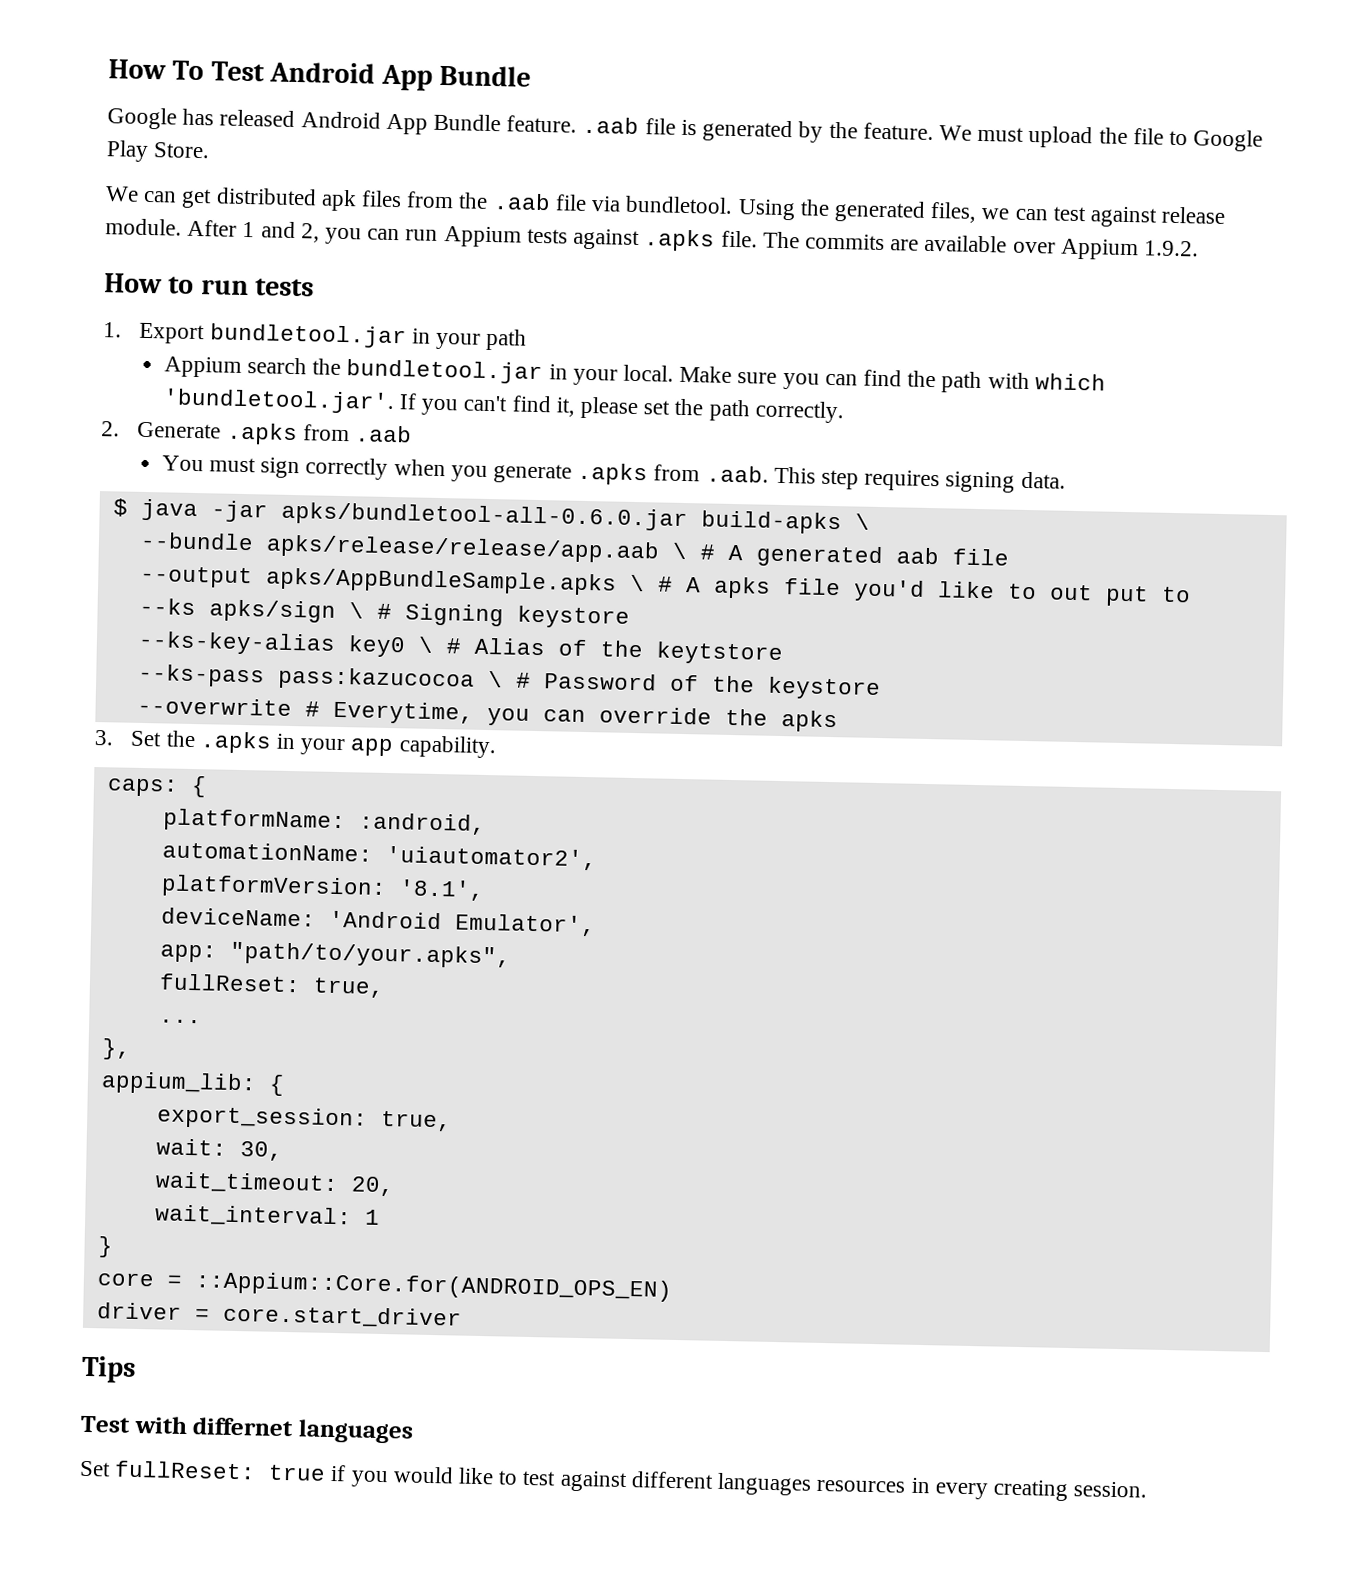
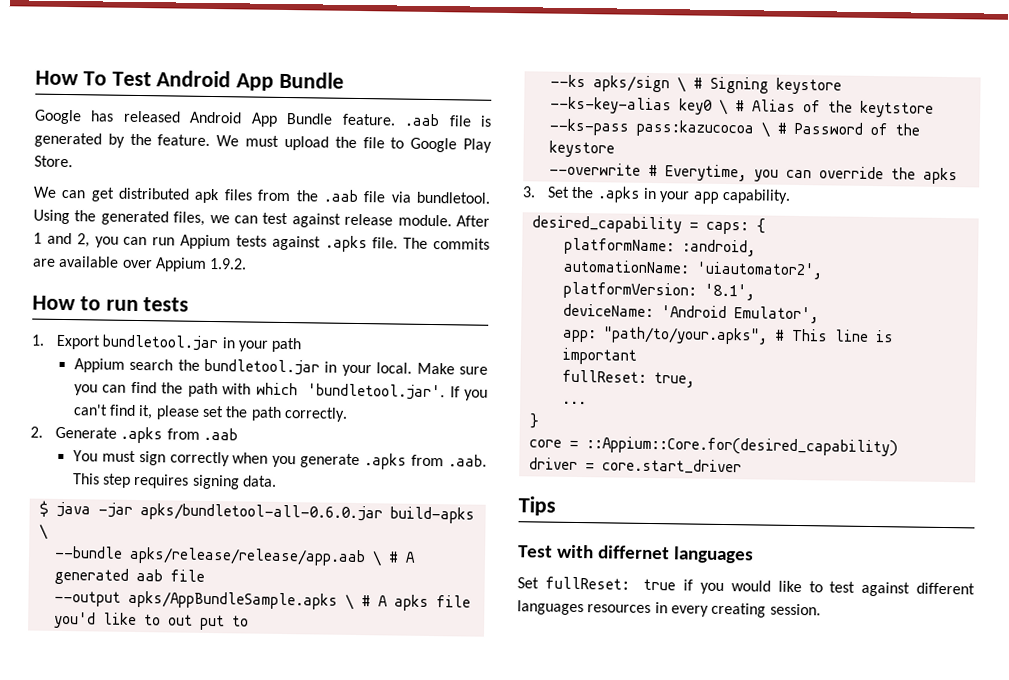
(497, 747) none -> [531,215,699,234] desired_capability =
[158,973,385,998] [158,1019,202,1024] [101,1038,131,1060] [100,1071,285,1096] [156,1105,452,1132] [155,1138,283,1161] [154,1171,395,1197] [154,1204,380,1228] // fullReset: true, // ... // }, // appium_lib: { // export_session: true, // wait: 30, // wait_timeout: 20, // wait_interval: 1 -> [774,328,894,343] [561,347,637,365] [561,369,695,388] [561,400,587,405] # This line is important // fullReset: true, // ...
[194,1271,672,1302] ::Appium::Core.for(ANDROID_OPS_EN) -> [585,436,898,457] ::Appium::Core.for(desired_capability)

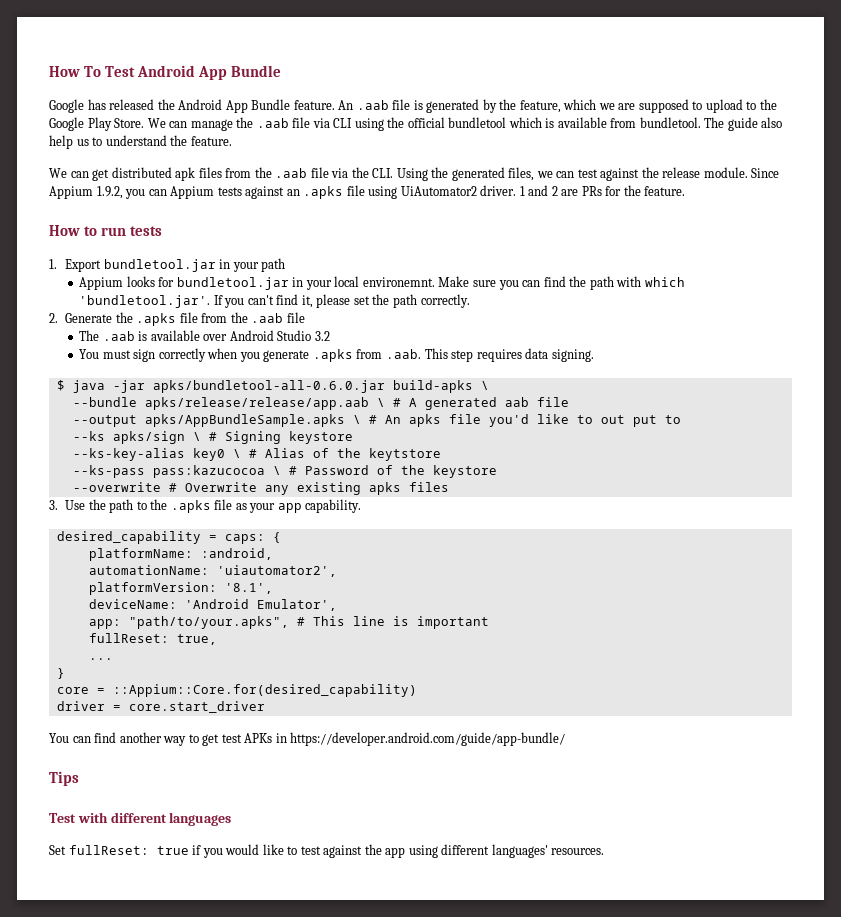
(181, 116) none -> [157,99,175,110] the
(396, 119) none -> [338,100,354,110] An
[157,134,492,153] [34,155,73,168] feature. We must upload the file to Google Play Store. -> [519,99,777,113] [49,117,783,131] [49,135,232,149] feature, which we are supposed to upload to the Google Play Store. We can manage the .aab file via CLI using the official bundletool which is available from bundletool. The guide also help us to understand the feature.
[416,191,492,204] bundletool. -> [351,167,394,178] the CLI.
(341, 220) none -> [641,167,659,178] the
[455,215,490,227] [33,232,176,248] After 1 and 2, you can run -> [751,168,780,178] [49,186,167,199] Since Appium 1.9.2, you can
[324,235,490,253] [32,255,248,272] .apks file. The commits are available over Appium 1.9.2. -> [286,185,686,199] an .apks file using UiAutomator2 driver. 1 and 2 are PRs for the feature.
[129,358,413,377] search the bundletool.jar in your local. -> [126,276,435,290] looks for bundletool.jar in your local environemnt.
[120,426,239,444] .apks from .aab -> [115,312,305,326] [79,330,330,341] the .apks file from the .aab file // The .aab is available over Android Studio 3.2
[191,474,278,490] signing data. -> [525,348,594,362] data signing.
[377,595,388,607] A -> [384,415,401,424] An
[664,164,958,185] Everytime, you can override the apks -> [184,482,449,495] Overwrite any existing apks files
[547,186,658,203] Set the .apks in -> [65,499,247,513] Use the path to the .apks file as
(742, 466) none -> [49,732,566,746] // You can find another way to get test APKs in https://developer.android.com/guide/app-bundle/
[597,545,670,560] differnet -> [110,812,167,823] different
[915,582,975,595] [517,600,821,618] different languages resources in every creating session. -> [364,844,605,858] the app using different languages' resources.

